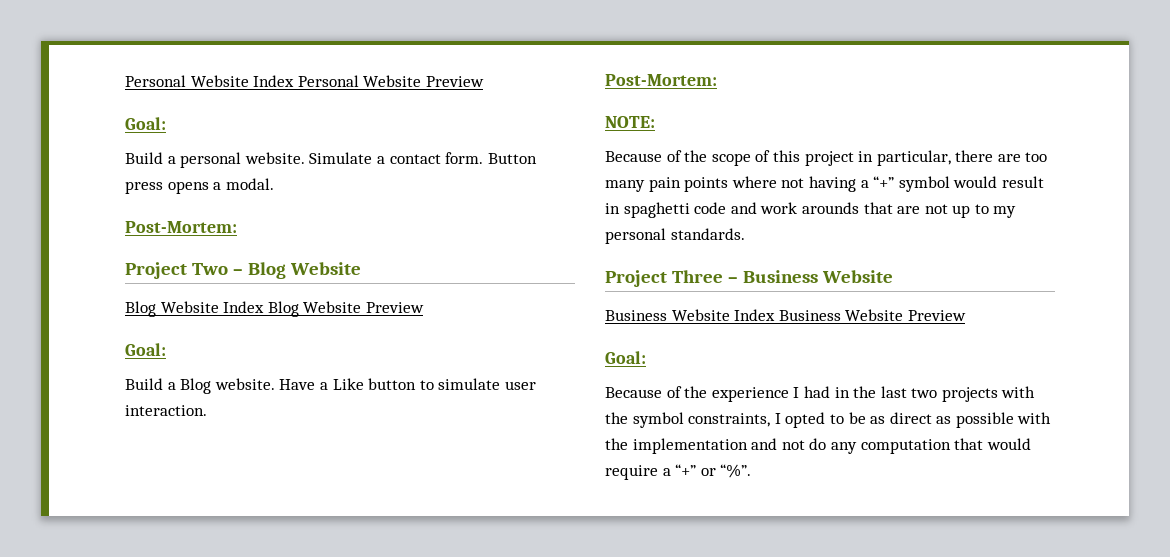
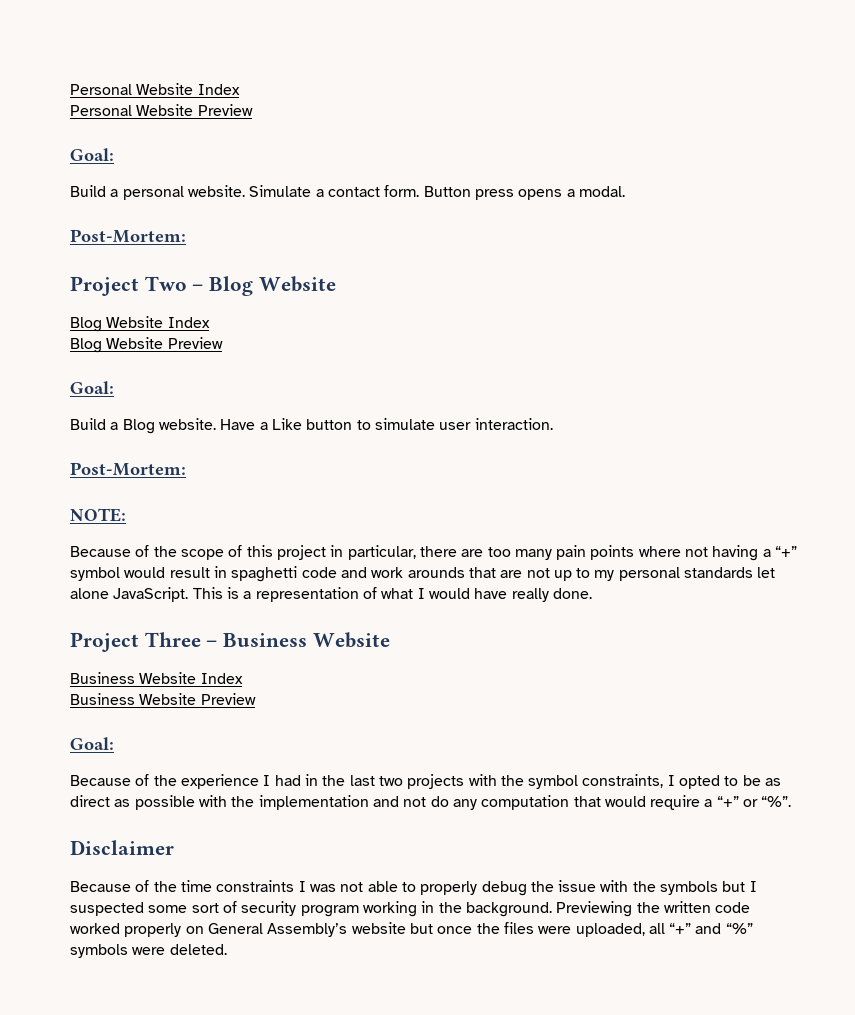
(295, 81) none -> (240, 89) //
(265, 307) none -> (210, 322) //
[670,228,745,240] standards. -> [684,567,776,578] [70,587,592,602] standards let alone JavaScript. This is a representation of what I would have really done.
(776, 315) none -> (243, 678) //
(752, 471) none -> [70,840,174,855] [70,880,757,896] [70,901,751,917] [70,922,753,937] [70,944,227,958] // Disclaimer // Because of the time constraints I was not able to properly debug the issue with the symbols but I suspected some sort of security program working in the background. Previewing the written code worked properly on General Assembly’s website but once the files were uploaded, all “+” and “%” symbols were deleted.

